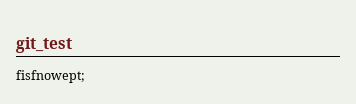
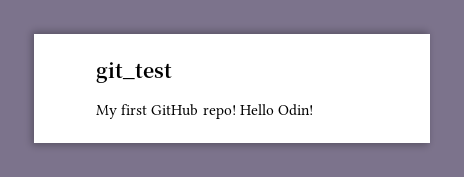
[16,70,85,83] fisfnowept; -> [96,104,313,119] My first GitHub repo! Hello Odin!

